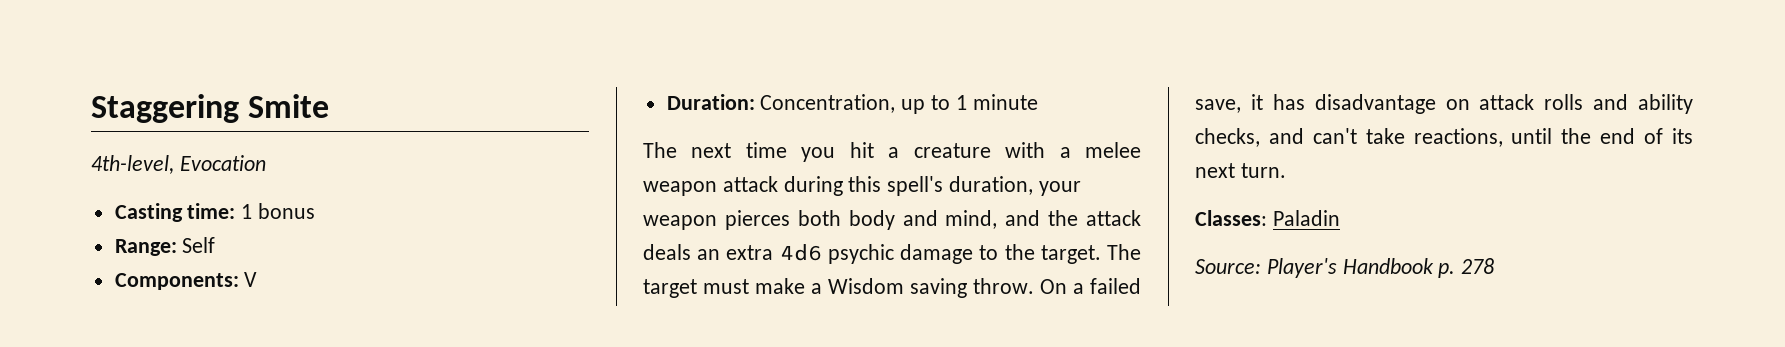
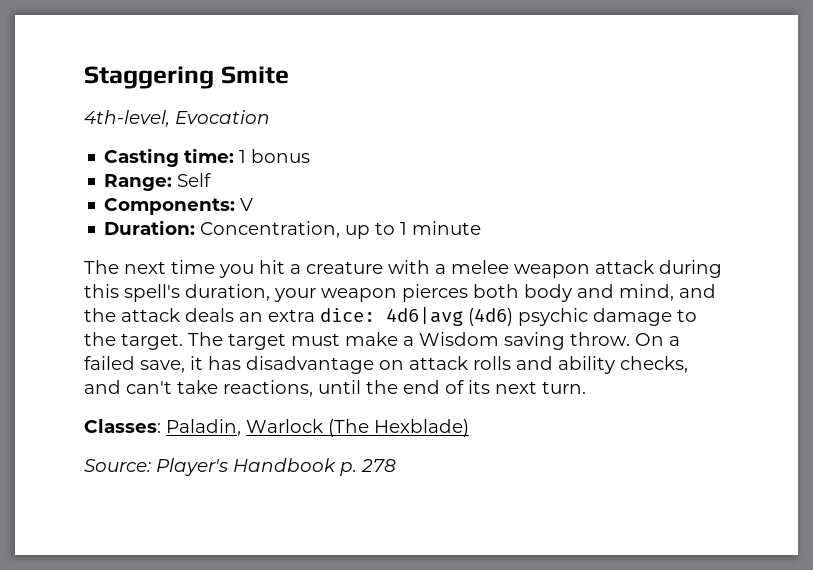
[779,244,822,261] 4d6 -> [320,307,513,326] dice: 4d6|avg (4d6)
[1272,210,1340,226] Paladin -> [166,419,469,437] Paladin, Warlock (The Hexblade)

